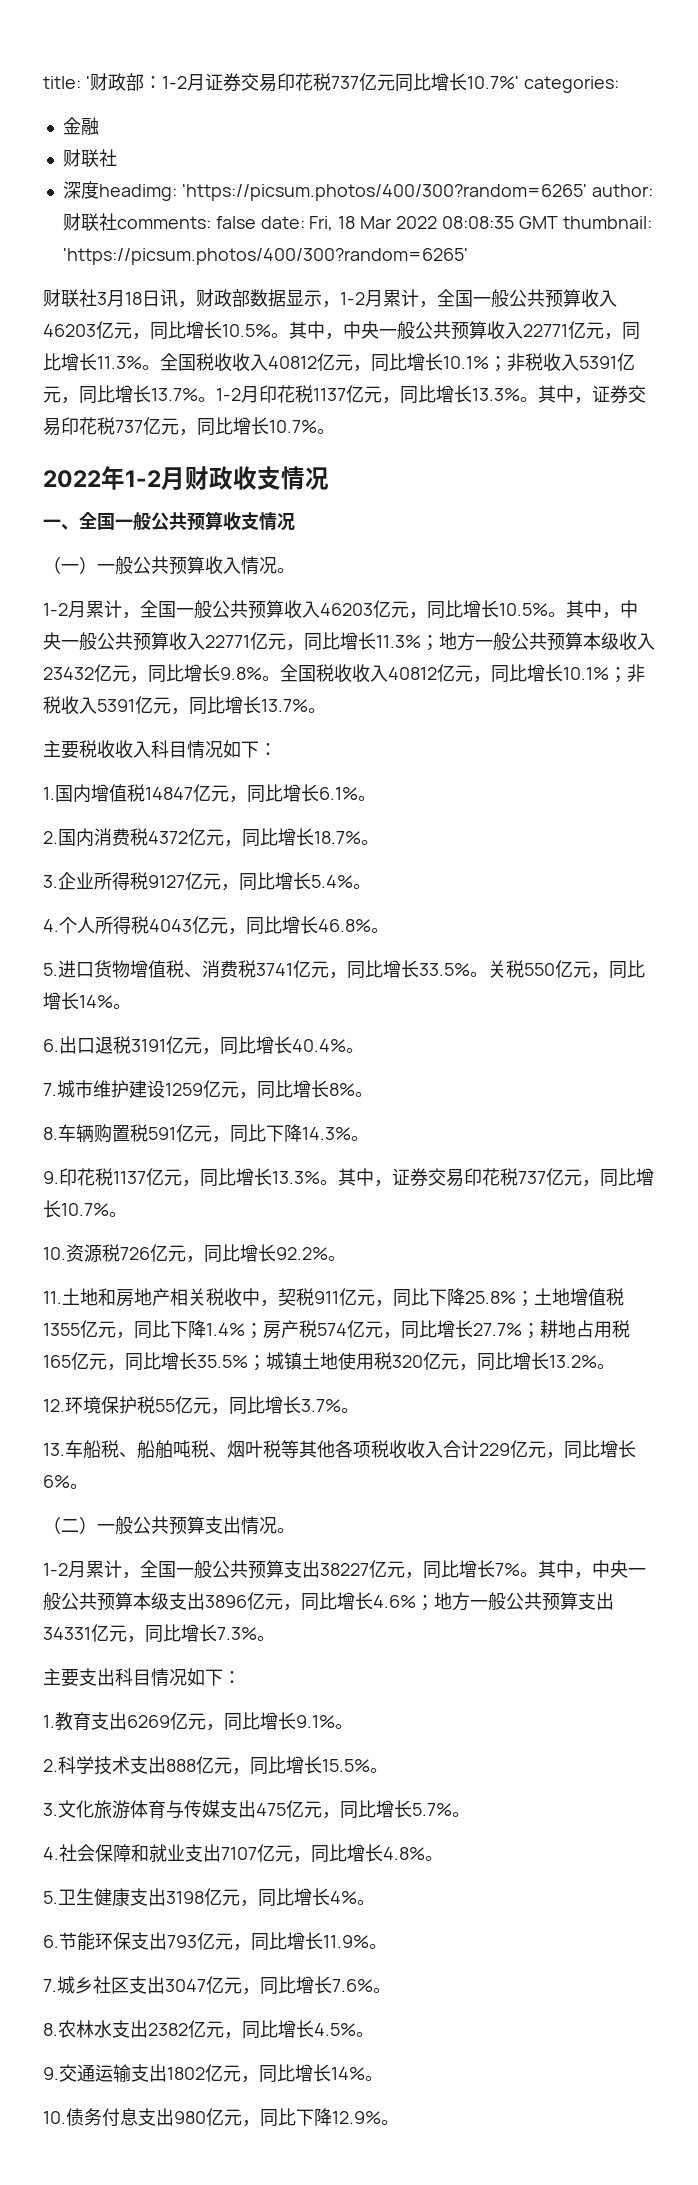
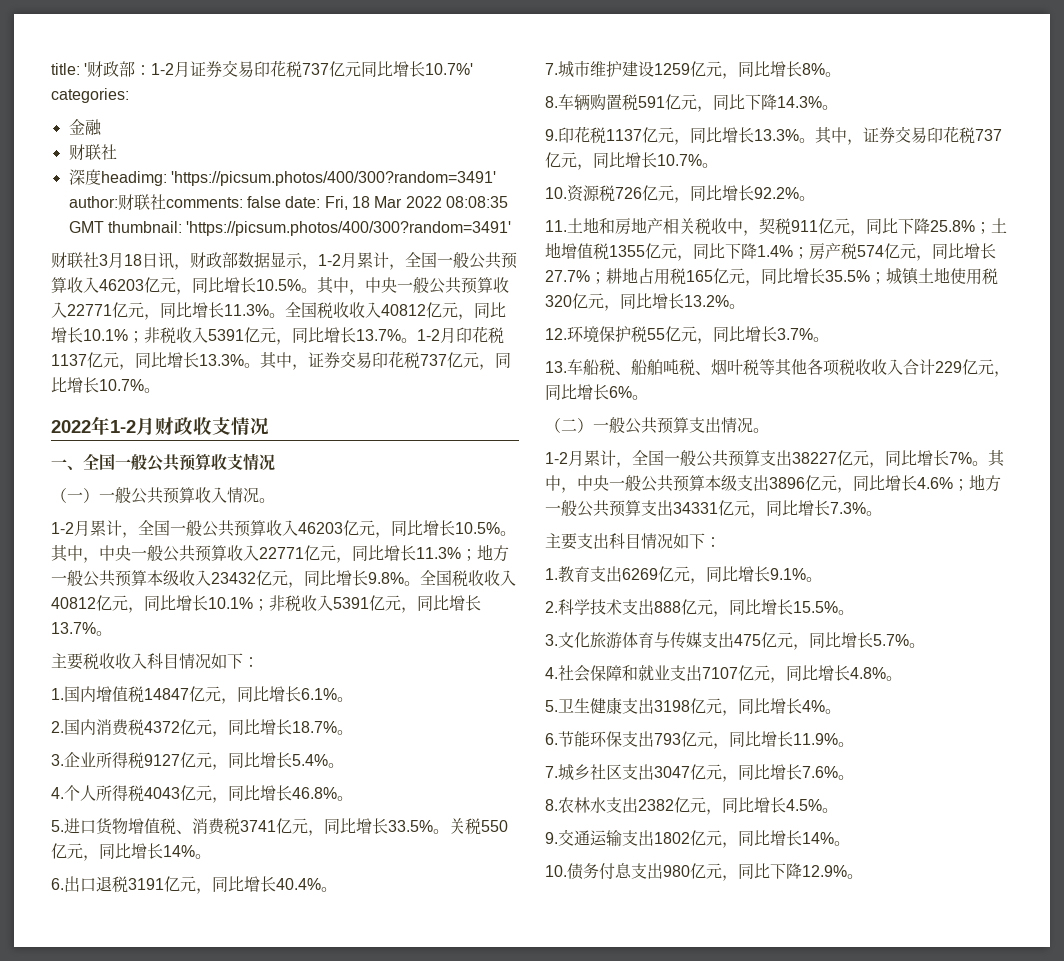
[181,184,587,201] 'https://picsum.photos/400/300?random=6265' -> [170,171,496,186] 'https://picsum.photos/400/300?random=3491'
[62,248,468,265] 'https://picsum.photos/400/300?random=6265' -> [186,221,512,236] 'https://picsum.photos/400/300?random=3491'

